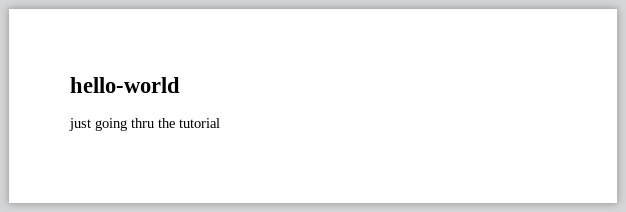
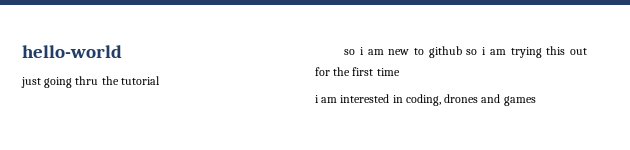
(220, 123) none -> [344,46,587,58] [315,67,400,76] [315,94,536,106] // so i am new to github so i am trying this out for the first time // i am interested in coding, drones and games

